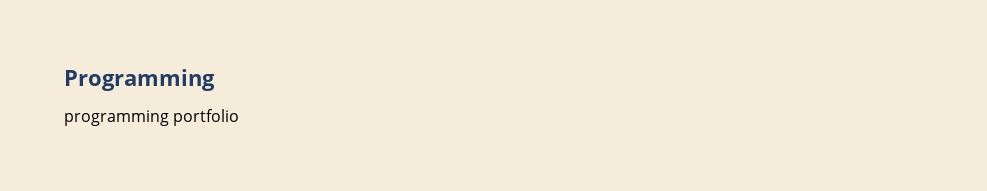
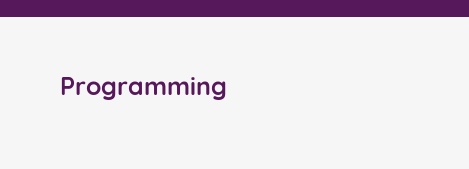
[64,109,240,126] // programming portfolio -> (227, 88) none

